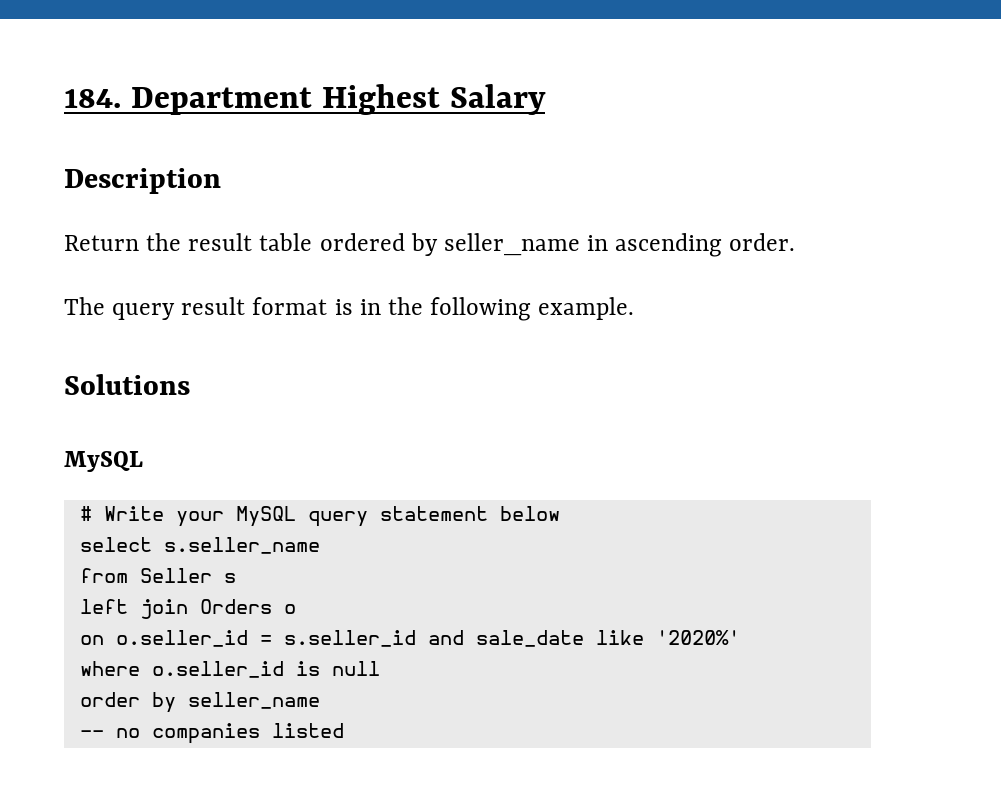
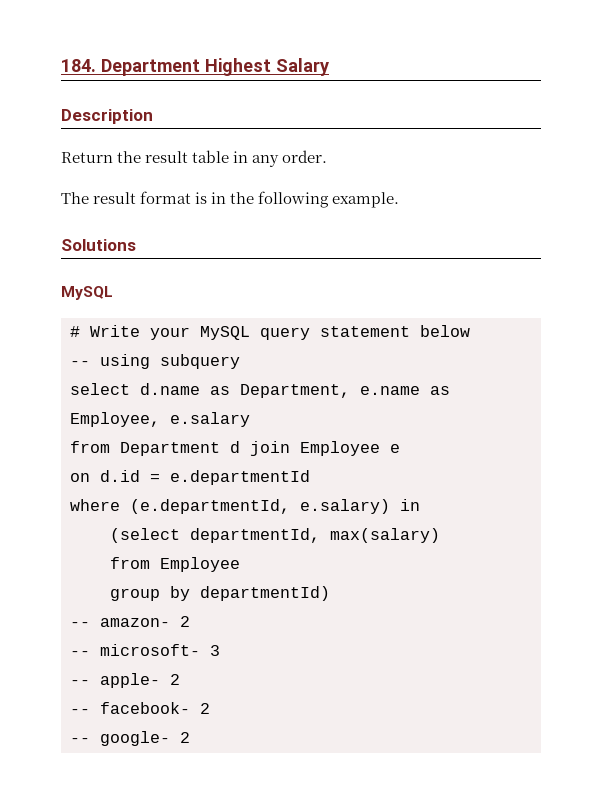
[319,233,723,257] ordered by seller_name in ascending -> [233,151,280,167] in any
[112,303,176,320] query -> (89, 198) none
[79,537,320,554] [79,568,236,583] [79,599,296,619] [79,630,740,647] [79,661,380,678] [79,692,320,713] [79,723,344,744] select s.seller_name // from Seller s // left join Orders o // on o.seller_id = s.seller_id and sale_date like '2020%' // where o.seller_id is null // order by seller_name // -- no companies listed -> [70,354,240,369] [70,383,450,398] [70,412,250,427] [70,441,400,456] [70,470,310,485] [70,499,420,514] [110,528,440,543] [110,557,240,572] [110,586,330,601] [70,616,190,627] [70,644,220,656] [70,673,180,688] [70,702,210,714] [70,731,190,746] -- using subquery // select d.name as Department, e.name as Employee, e.salary // from Department d join Employee e // on d.id = e.departmentId // where (e.departmentId, e.salary) in // (select departmentId, max(salary) // from Employee // group by departmentId) // -- amazon- 2 // -- microsoft- 3 // -- apple- 2 // -- facebook- 2 // -- google- 2

